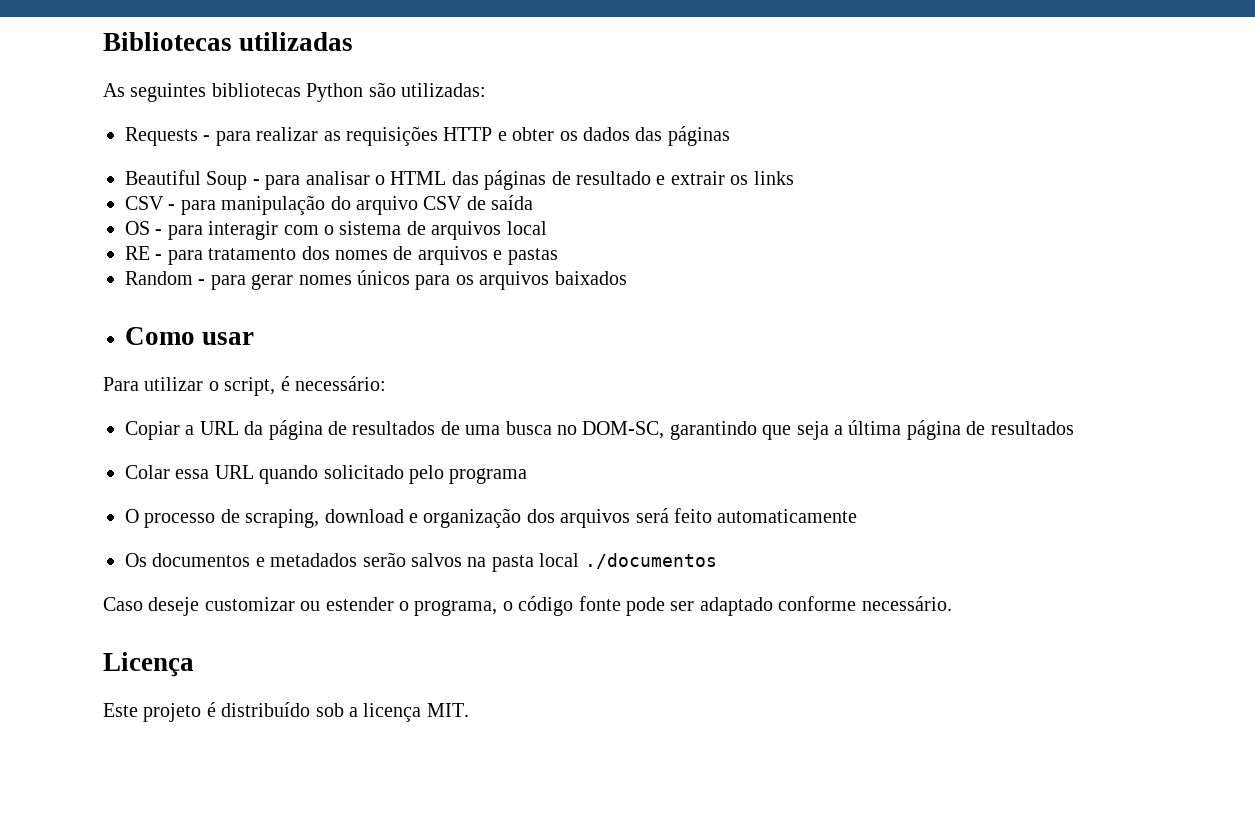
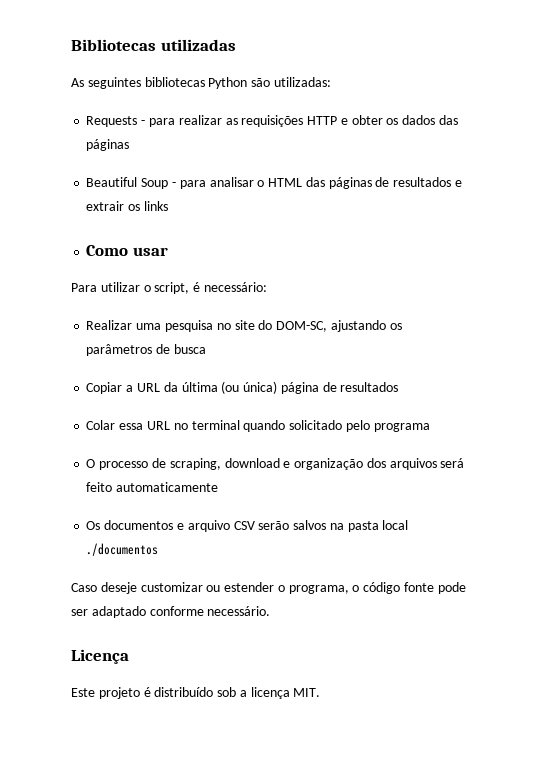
[575,171,651,185] resultado -> [393,177,452,187] resultados
[125,195,534,215] [125,221,547,240] [125,246,558,265] [125,270,627,290] // CSV - para manipulação do arquivo CSV de saída // OS - para interagir com o sistema de arquivos local // RE - para tratamento dos nomes de arquivos e pastas // Random - para gerar nomes únicos para os arquivos baixados -> (168, 206) none
[125,420,902,440] Copiar a URL da página de resultados de uma busca no DOM-SC, garantindo que seja a última -> [86,320,402,332] [86,344,206,356] [86,381,278,394] Realizar uma pesquisa no site do DOM-SC, ajustando os parâmetros de busca // Copiar a URL da última (ou única)
(254, 472) none -> [173,420,240,430] no terminal
[270,553,358,567] metadados -> [187,520,255,532] arquivo CSV

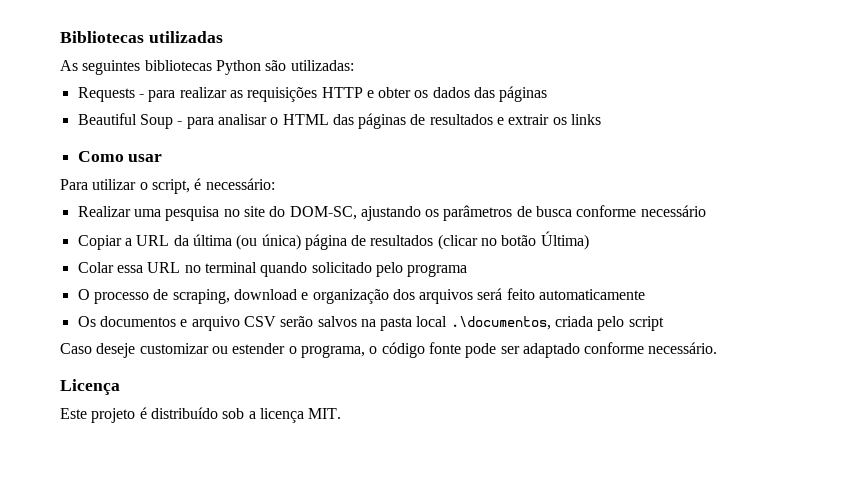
(206, 349) none -> [576,205,706,217] conforme necessário
(399, 387) none -> [437,231,589,250] (clicar no botão Última)
[86,543,159,556] ./documentos -> [450,316,664,331] .\documentos, criada pelo script

